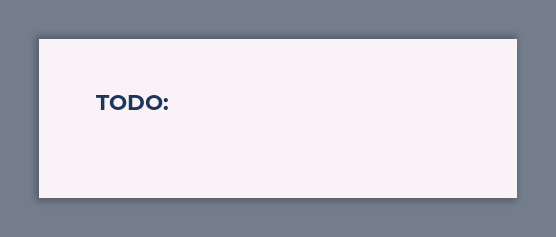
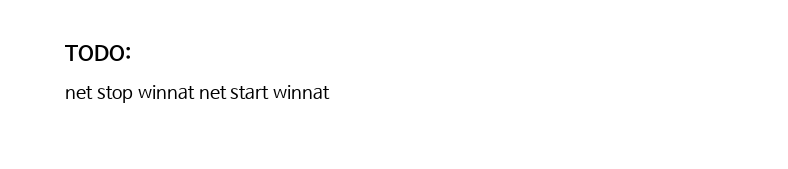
(169, 102) none -> [65,85,331,103] // net stop winnat net start winnat

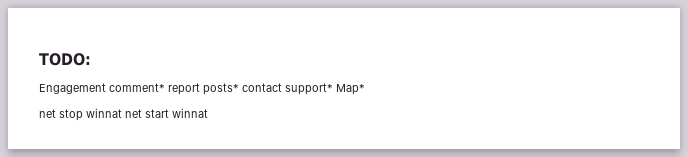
(131, 53) none -> [39,83,365,95] // Engagement comment* report posts* contact support* Map*

